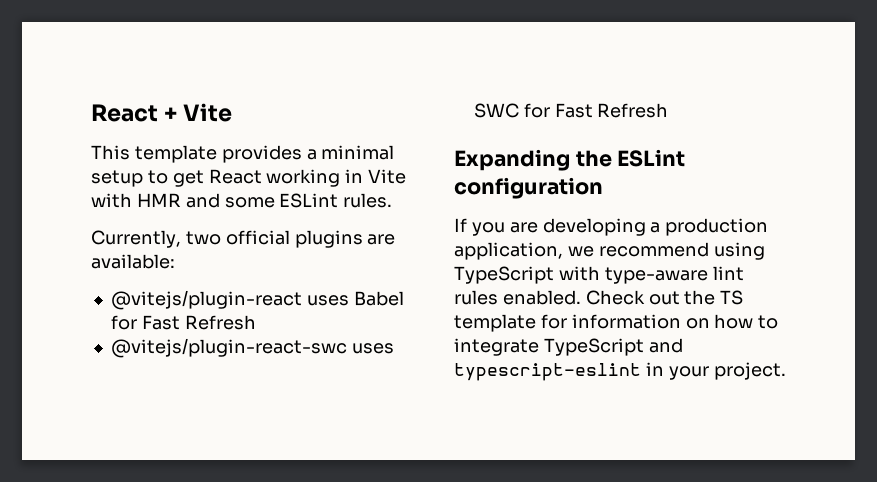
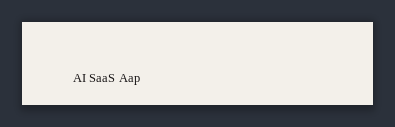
[91,103,233,122] [91,145,395,163] [91,169,407,187] [91,193,393,208] [91,230,396,248] [91,254,175,269] [110,290,404,310] [110,315,256,330] [110,338,394,358] [473,103,669,118] [454,149,686,171] [454,177,603,199] [454,218,769,236] [454,242,765,260] [454,266,744,284] [454,290,744,305] [454,314,779,332] [454,338,683,356] [454,362,786,381] React + Vite // This template provides a minimal setup to get React working in Vite with HMR and some ESLint rules. // Currently, two official plugins are available: // @vitejs/plugin-react uses Babel for Fast Refresh // @vitejs/plugin-react-swc uses SWC for Fast Refresh // Expanding the ESLint configuration // If you are developing a production application, we recommend using TypeScript with type-aware lint rules enabled. Check out the TS template for information on how to integrate TypeScript and typescript-eslint in your project. -> [73,74,140,85] AI SaaS Aap

